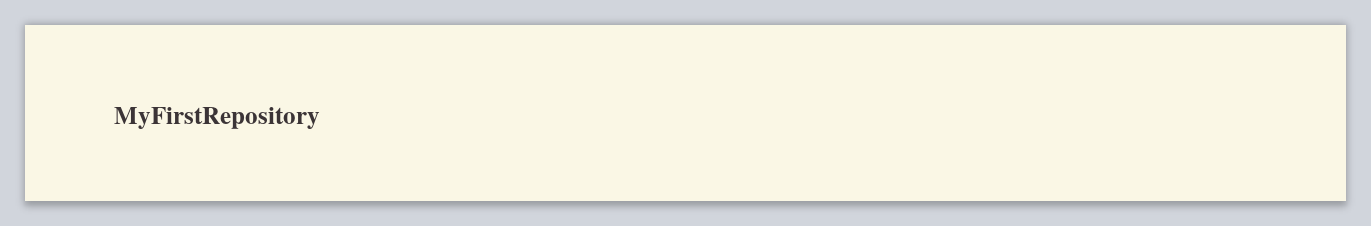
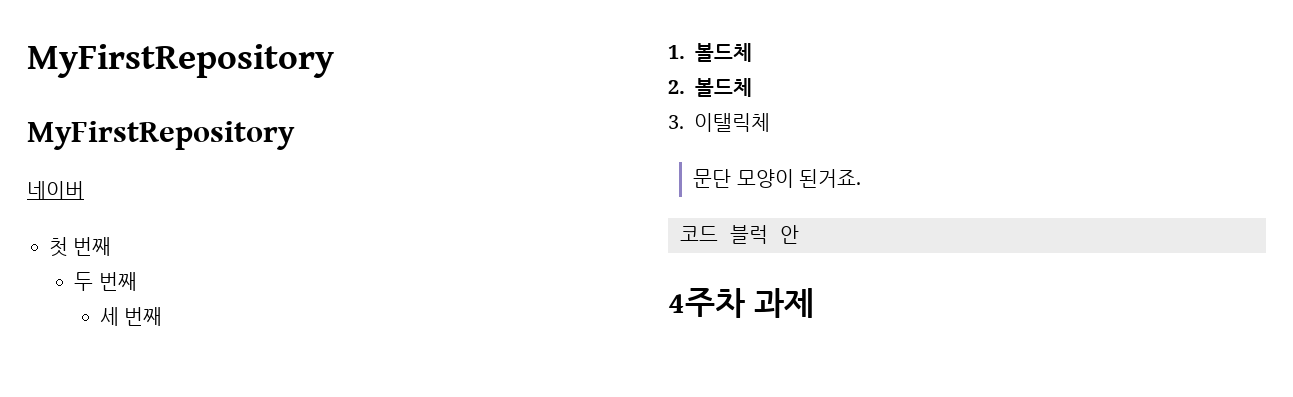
[114,107,320,129] MyFirstRepository -> [27,44,334,78] [27,121,295,150] [27,181,84,200] [49,237,112,257] [74,272,137,291] [99,307,163,326] [668,43,752,62] [668,78,752,97] [668,113,770,132] [693,169,862,188] [680,225,799,244] [668,288,814,318] MyFirstRepository // MyFirstRepository // 네이버 // 첫 번째 // 두 번째 // 세 번째 // 1. 볼드체 // 2. 볼드체 // 3. 이탤릭체 // 문단 모양이 된거죠. // 코드 블럭 안 // 4주차 과제

